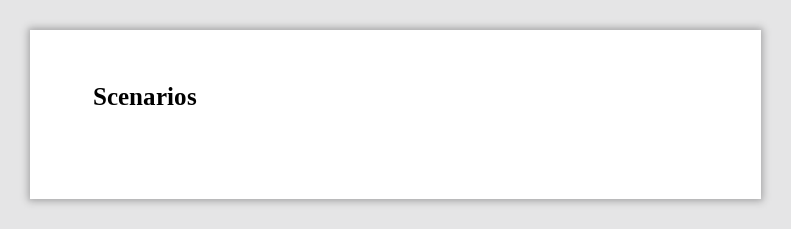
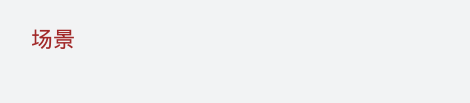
[93,87,197,105] Scenarios -> [31,29,75,49] 场景

